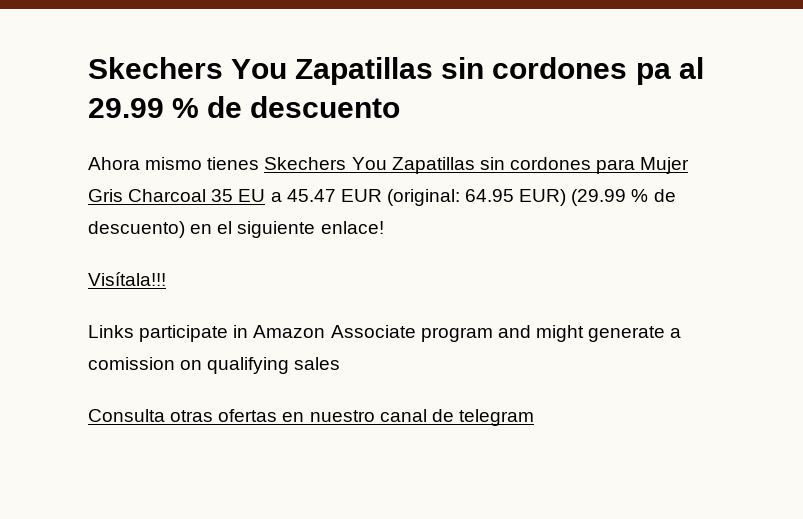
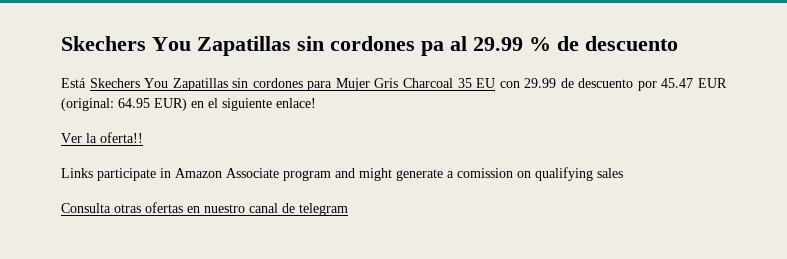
[88,157,260,170] Ahora mismo tienes -> [61,78,86,88] Está
[270,192,282,202] a -> [499,78,657,91] con 29.99 de descuento por
[571,189,676,206] [88,221,185,238] (29.99 % de descuento) -> (187, 104) none
[88,272,166,286] Visítala!!! -> [61,132,143,143] Ver la oferta!!

